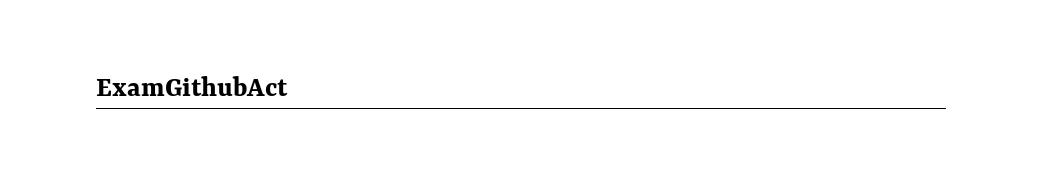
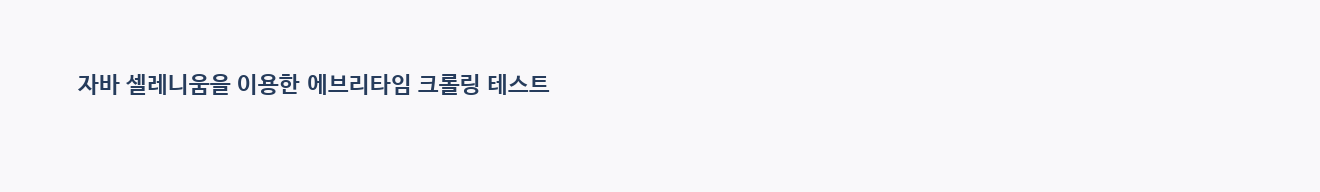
[96,76,288,96] ExamGithubAct -> [77,74,551,95] 자바 셀레니움을 이용한 에브리타임 크롤링 테스트

